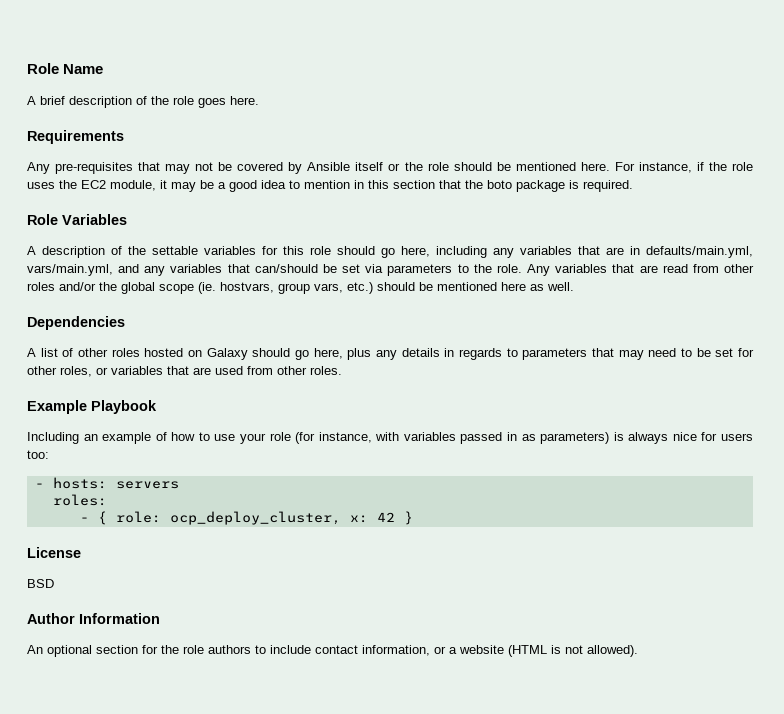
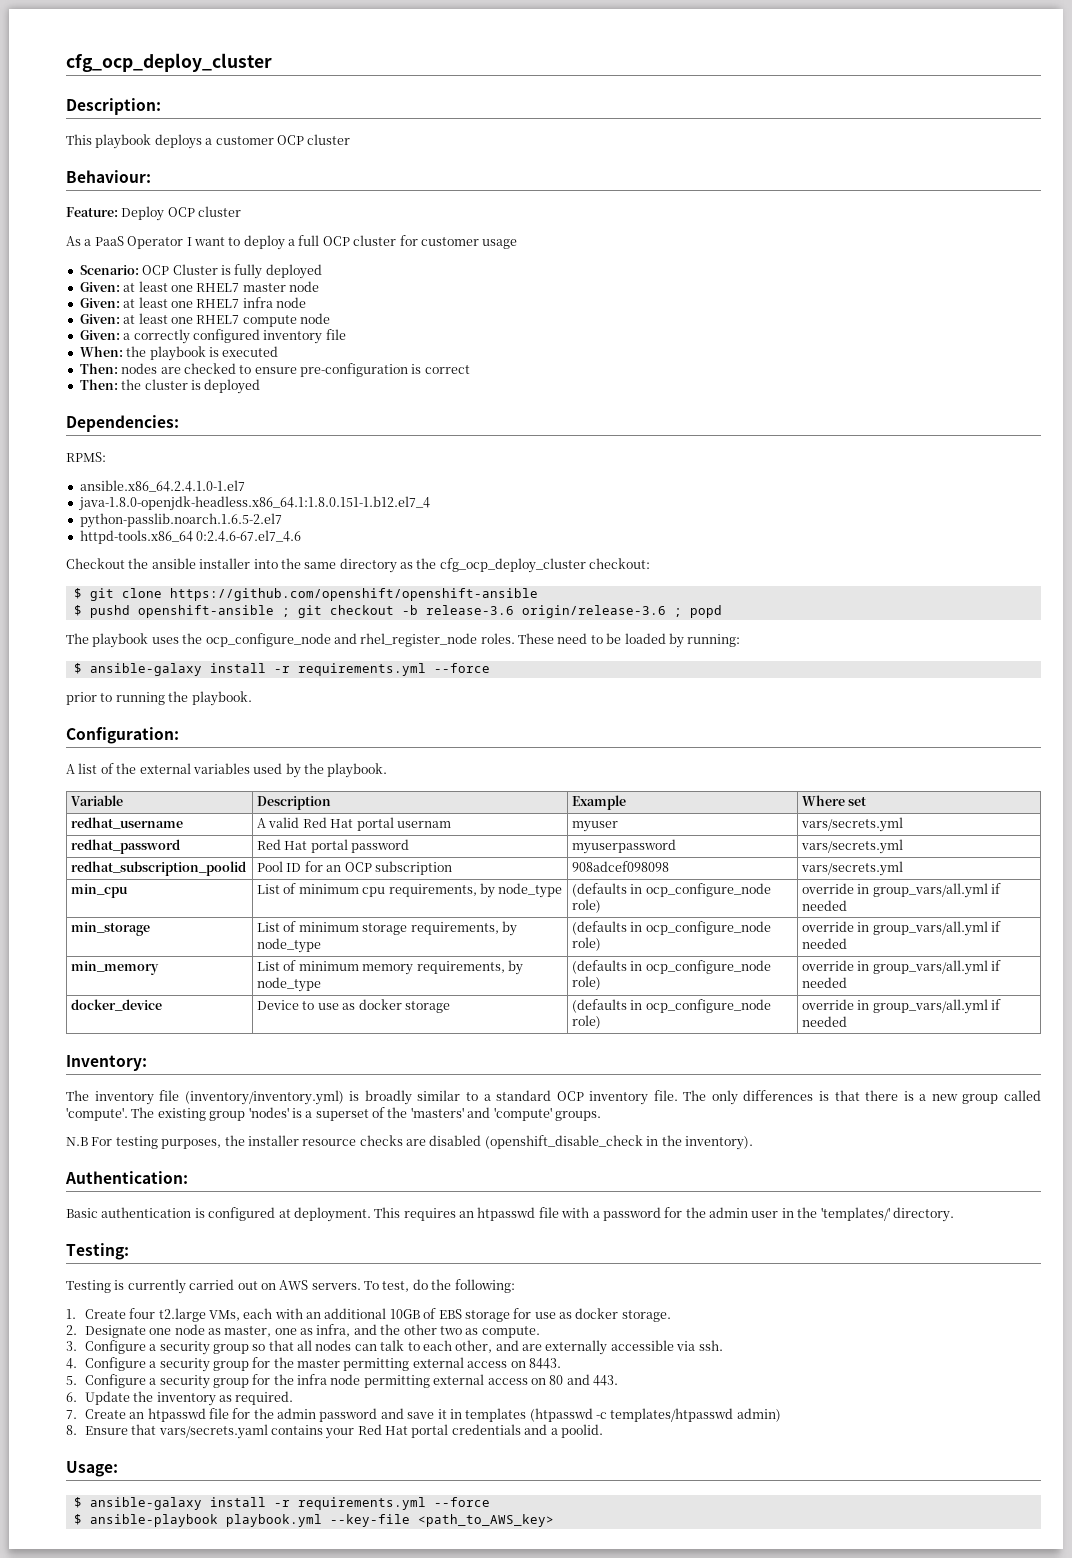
[27,63,104,74] [27,96,259,108] [27,130,124,144] [27,162,753,174] [27,180,633,192] [27,214,127,225] [27,246,753,258] [27,264,754,276] [27,282,574,294] [27,316,125,330] [27,348,754,360] [27,366,342,377] [27,400,157,414] [27,432,753,444] [27,450,49,459] [34,477,179,489] [52,494,107,506] [79,511,413,525] [27,547,81,558] [27,579,54,588] [27,613,160,624] [27,645,638,657] Role Name // A brief description of the role goes here. // Requirements // Any pre-requisites that may not be covered by Ansible itself or the role should be mentioned here. For instance, if the role uses the EC2 module, it may be a good idea to mention in this section that the boto package is required. // Role Variables // A description of the settable variables for this role should go here, including any variables that are in defaults/main.yml, vars/main.yml, and any variables that can/should be set via parameters to the role. Any variables that are read from other roles and/or the global scope (ie. hostvars, group vars, etc.) should be mentioned here as well. // Dependencies // A list of other roles hosted on Galaxy should go here, plus any details in regards to parameters that may need to be set for other roles, or variables that are used from other roles. // Example Playbook // Including an example of how to use your role (for instance, with variables passed in as parameters) is always nice for users too: // - hosts: servers // roles: // - { role: ocp_deploy_cluster, x: 42 } // License // BSD // Author Information // An optional section for the role authors to include contact information, or a website (HTML is not allowed). -> [66,53,272,72] [66,98,161,115] [66,134,351,149] [66,170,151,183] [66,206,242,221] [66,235,518,250] [79,264,322,279] [79,281,319,292] [79,297,306,308] [79,313,330,327] [79,329,346,344] [79,346,279,361] [79,363,470,377] [79,379,261,394] [66,415,179,432] [66,452,106,462] [79,480,245,492] [78,496,430,511] [79,513,282,528] [79,530,302,544] [66,558,651,573] [73,588,538,601] [73,605,722,618] [66,633,741,648] [73,663,490,676] [66,691,252,706] [66,727,179,744] [66,763,388,778] [71,795,124,806] [257,796,332,810] [572,795,627,810] [802,795,867,806] [71,817,184,829] [257,817,451,831] [572,821,619,832] [801,817,904,832] [71,839,181,854] [257,839,410,853] [572,839,677,854] [801,839,904,854] [71,861,247,876] [257,861,452,875] [572,861,670,872] [801,861,904,876] [71,884,129,898] [257,883,563,898] [572,883,771,897] [572,899,602,913] [802,883,1002,898] [802,900,848,911] [71,922,151,936] [257,921,517,936] [257,938,322,953] [572,921,771,935] [572,937,602,951] [802,921,1002,936] [802,938,848,949] [71,961,160,975] [257,960,523,975] [257,977,322,992] [572,960,771,974] [572,976,602,990] [802,960,1002,975] [802,977,848,988] [71,999,163,1011] [257,999,450,1013] [572,999,771,1013] [572,1015,602,1029] [802,999,1002,1014] [802,1016,848,1027] [66,1055,147,1071] [66,1090,1042,1105] [66,1107,601,1121] [66,1135,753,1150] [65,1171,188,1184] [66,1207,954,1222] [66,1243,129,1260] [66,1279,515,1294] [66,1308,671,1322] [66,1324,540,1338] [66,1340,723,1355] [66,1357,561,1372] [66,1374,619,1389] [66,1391,294,1406] [66,1408,781,1422] [66,1424,603,1439] [66,1461,118,1477] [73,1497,490,1510] [73,1514,554,1527] cfg_ocp_deploy_cluster // Description: // This playbook deploys a customer OCP cluster // Behaviour: // Feature: Deploy OCP cluster // As a PaaS Operator I want to deploy a full OCP cluster for customer usage // Scenario: OCP Cluster is fully deployed // Given: at least one RHEL7 master node // Given: at least one RHEL7 infra node // Given: at least one RHEL7 compute node // Given: a correctly configured inventory file // When: the playbook is executed // Then: nodes are checked to ensure pre-configuration is correct // Then: the cluster is deployed // Dependencies: // RPMS: // ansible.x86_64.2.4.1.0-1.el7 // java-1.8.0-openjdk-headless.x86_64.1:1.8.0.151-1.b12.el7_4 // python-passlib.noarch.1.6.5-2.el7 // httpd-tools.x86_64 0:2.4.6-67.el7_4.6 // Checkout the ansible installer into the same directory as the cfg_ocp_deploy_cluster checkout: // $ git clone https://github.com/openshift/openshift-ansible // $ pushd openshift-ansible ; git checkout -b release-3.6 origin/release-3.6 ; popd // The playbook uses the ocp_configure_node and rhel_register_node roles. These need to be loaded by running: // $ ansible-galaxy install -r requirements.yml --force // prior to running the playbook. // Configuration: // A list of the external variables used by the playbook. // Variable | Description | Example | Where set // redhat_username | A valid Red Hat portal usernam | myuser | vars/secrets.yml // redhat_password | Red Hat portal password | myuserpassword | vars/secrets.yml // redhat_subscription_poolid | Pool ID for an OCP subscription | 908adcef098098 | vars/secrets.yml // min_cpu | List of minimum cpu requirements, by node_type | (defaults in ocp_configure_node role) | override in group_vars/all.yml if needed // min_storage | List of minimum storage requirements, by node_type | (defaults in ocp_configure_node role) | override in group_vars/all.yml if needed // min_memory | List of minimum memory requirements, by node_type | (defaults in ocp_configure_node role) | override in group_vars/all.yml if needed // docker_device | Device to use as docker storage | (defaults in ocp_configure_node role) | override in group_vars/all.yml if needed // Inventory: // The inventory file (inventory/inventory.yml) is broadly similar to a standard OCP inventory file. The only differences is that there is a new group called 'compute'. The existing group 'nodes' is a superset of the 'masters' and 'compute' groups. // N.B For testing purposes, the installer resource checks are disabled (openshift_disable_check in the inventory). // Authentication: // Basic authentication is configured at deployment. This requires an htpasswd file with a password for the admin user in the 'templates/' directory. // Testing: // Testing is currently carried out on AWS servers. To test, do the following: // 1. Create four t2.large VMs, each with an additional 10GB of EBS storage for use as docker storage. // 2. Designate one node as master, one as infra, and the other two as compute. // 3. Configure a security group so that all nodes can talk to each other, and are externally accessible via ssh. // 4. Configure a security group for the master permitting external access on 8443. // 5. Configure a security group for the infra node permitting external access on 80 and 443. // 6. Update the inventory as required. // 7. Create an htpasswd file for the admin password and save it in templates (htpasswd -c templates/htpasswd admin) // 8. Ensure that vars/secrets.yaml contains your Red Hat portal credentials and a poolid. // Usage: // $ ansible-galaxy install -r requirements.yml --force // $ ansible-playbook playbook.yml --key-file <path_to_AWS_key>

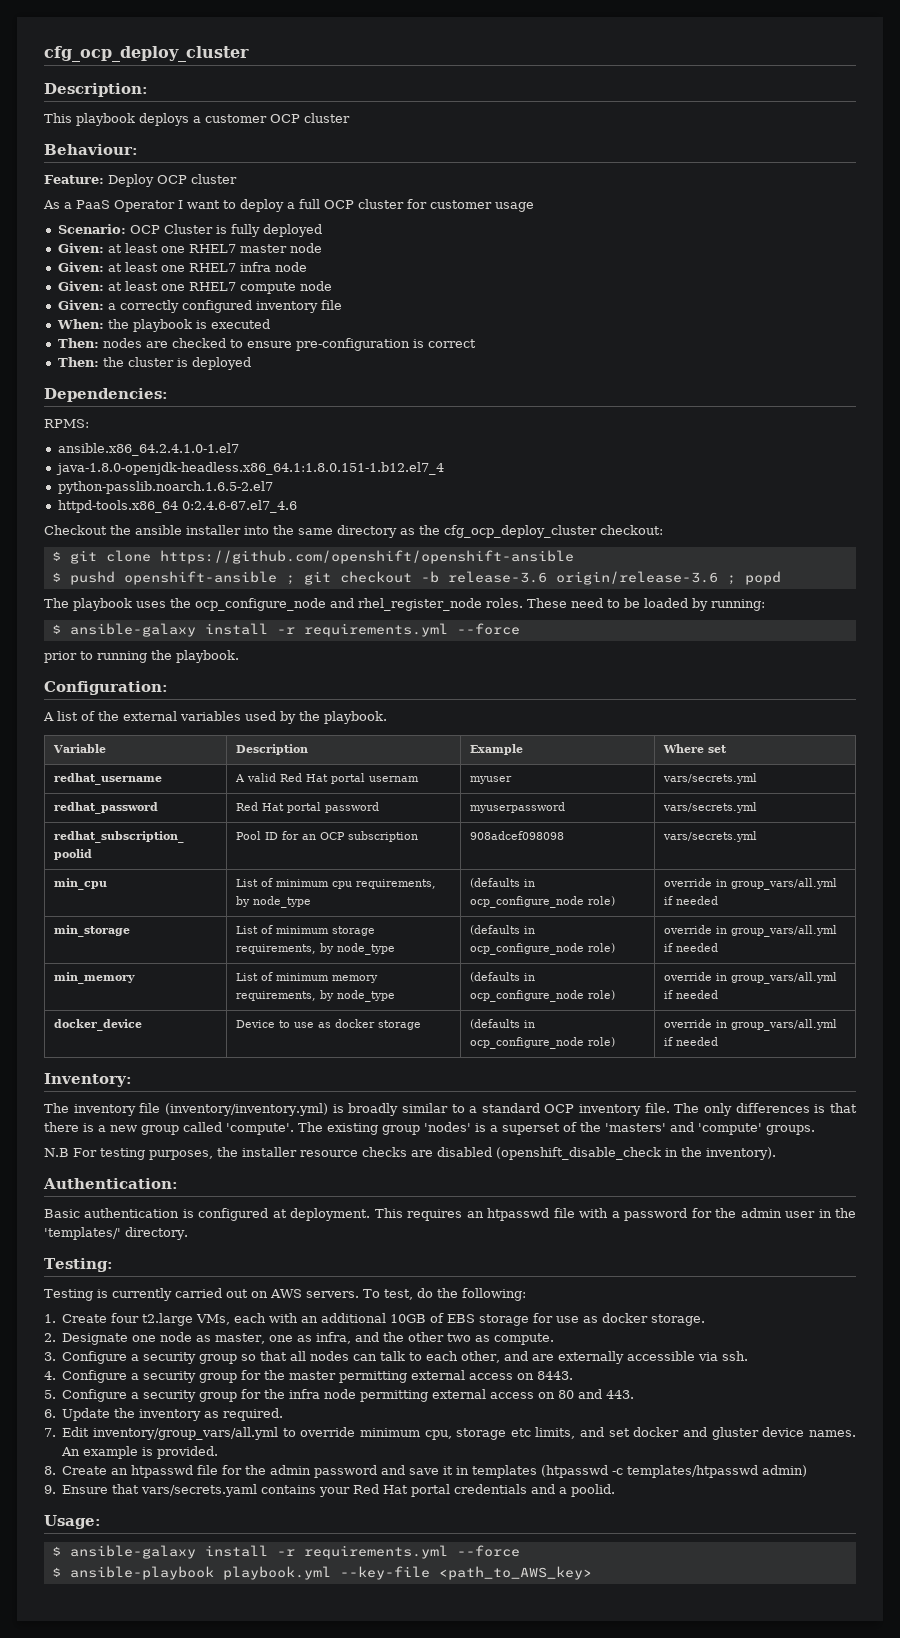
(77, 1414) none -> [62,1427,856,1440] [61,1446,219,1459] [44,1466,56,1475] Edit inventory/group_vars/all.yml to override minimum cpu, storage etc limits, and set docker and gluster device names. An example is provided. // 8.
[66,1425,77,1435] 8. -> [44,1485,56,1494] 9.

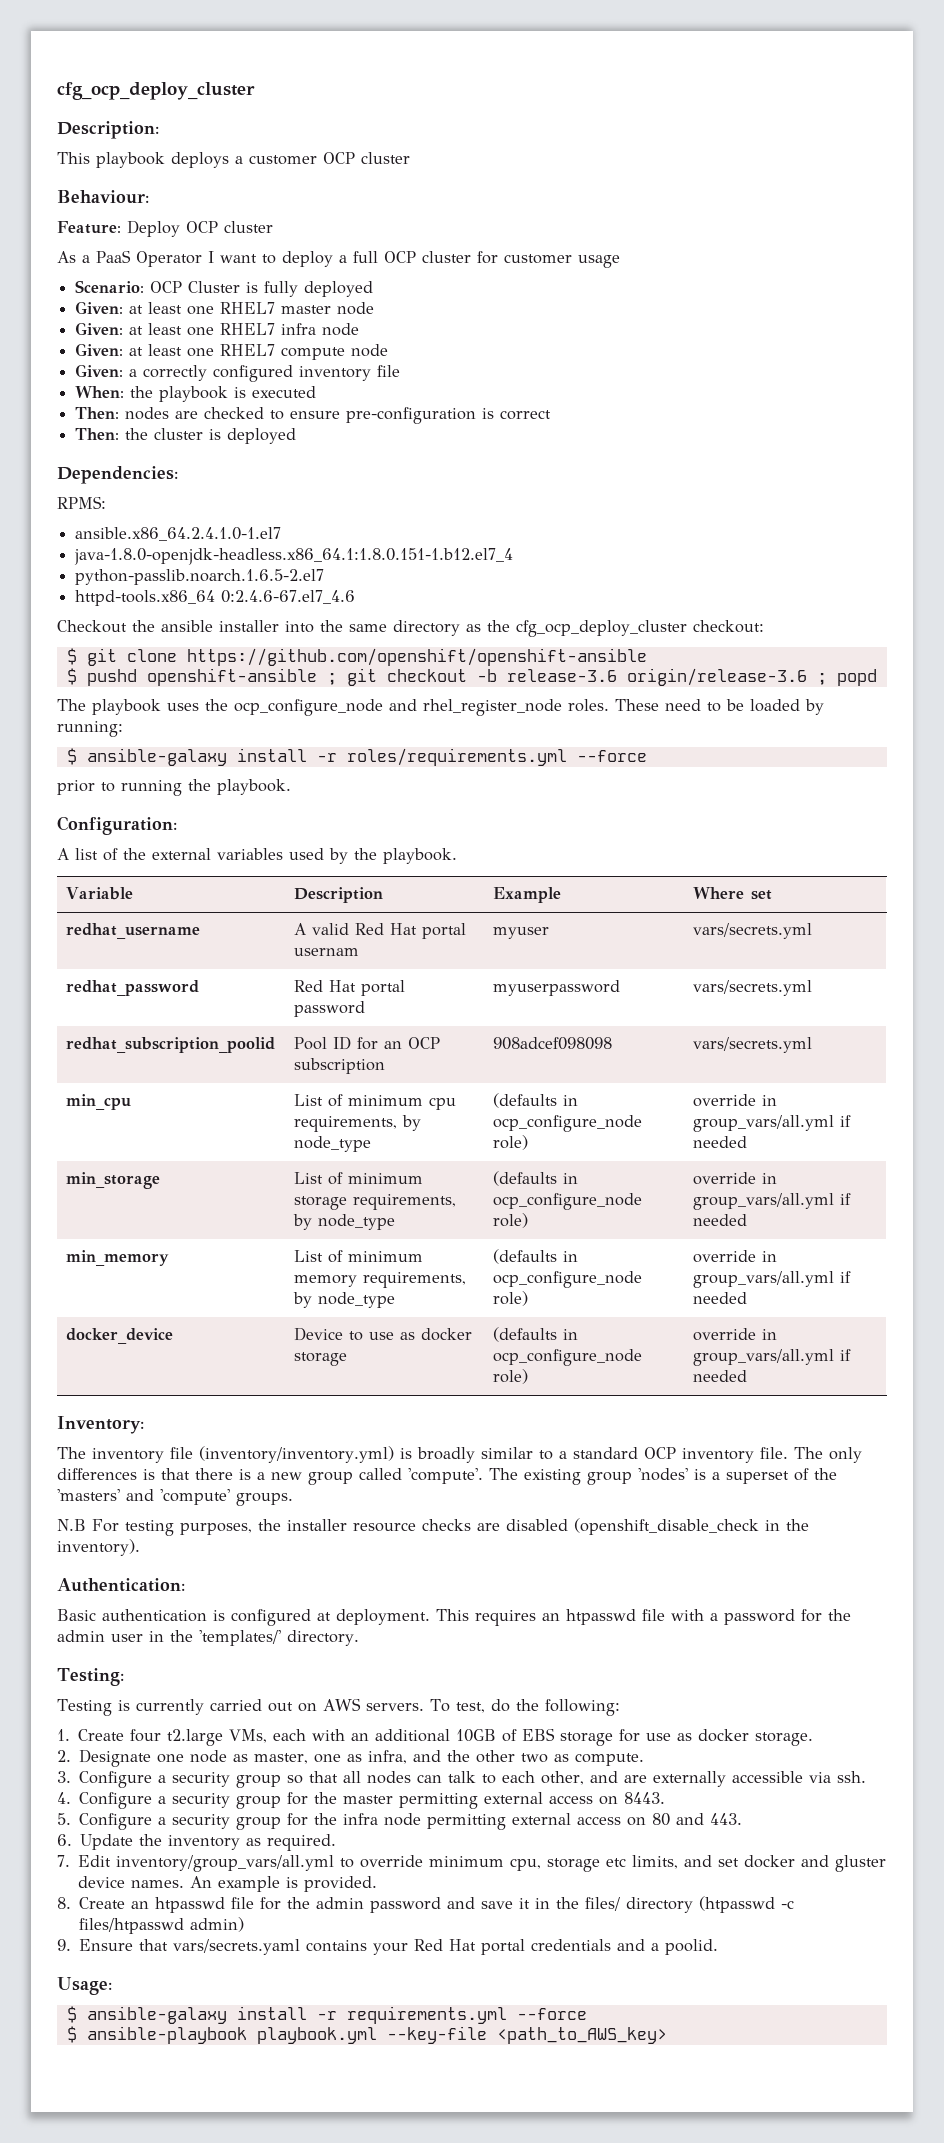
[303,623,448,637] requirements.yml -> [346,748,567,766] roles/requirements.yml
[472,1465,538,1478] templates -> [556,1897,694,1913] the files/ directory
[627,1465,759,1478] templates/htpasswd -> [79,1918,185,1934] files/htpasswd

